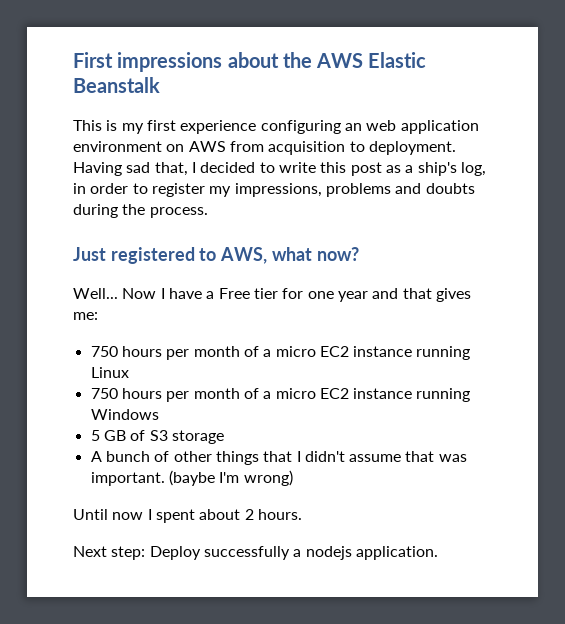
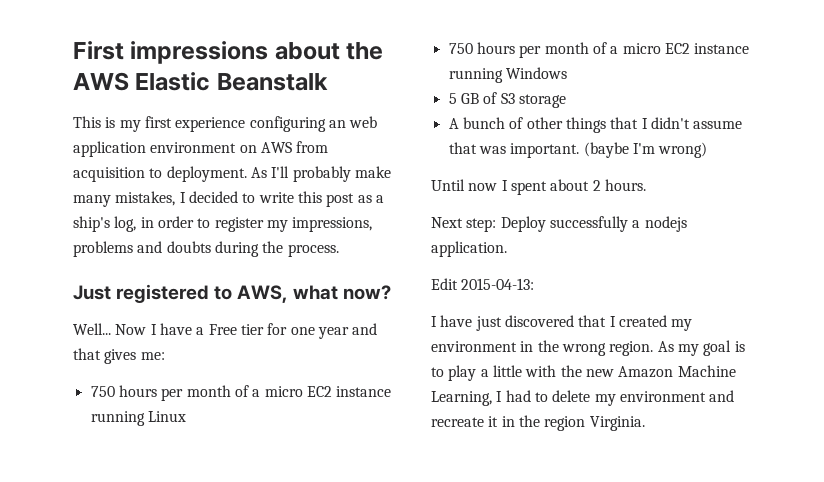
[73,162,188,176] Having sad that, -> [250,166,391,182] [73,191,176,207] As I'll probably make many mistakes,
(438, 553) none -> [431,278,535,290] [431,315,693,331] [431,340,745,356] [431,365,736,381] [431,390,735,406] [431,415,645,431] // Edit 2015-04-13: // I have just discovered that I created my environment in the wrong region. As my goal is to play a little with the new Amazon Machine Learning, I had to delete my environment and recreate it in the region Virginia.

